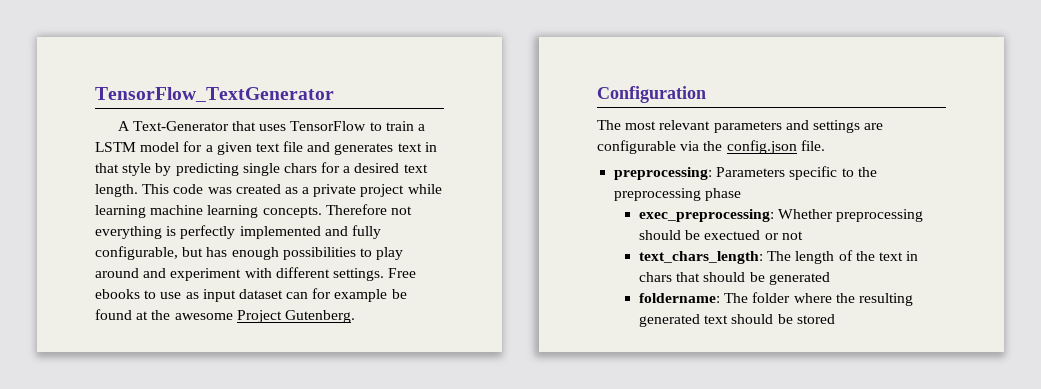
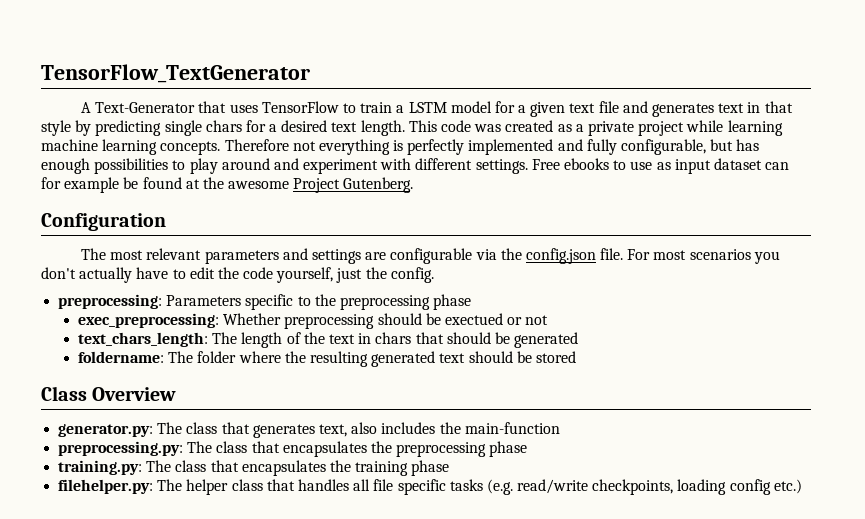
(825, 145) none -> [627,249,780,264] [41,267,434,283] For most scenarios you don't actually have to edit the code yourself, just the config.
(835, 319) none -> [41,386,177,401] [58,422,560,438] [58,441,528,457] [58,460,450,476] [58,479,802,495] // Class Overview // generator.py: The class that generates text, also includes the main-function // preprocessing.py: The class that encapsulates the preprocessing phase // training.py: The class that encapsulates the training phase // filehelper.py: The helper class that handles all file specific tasks (e.g. read/write checkpoints, loading config etc.)

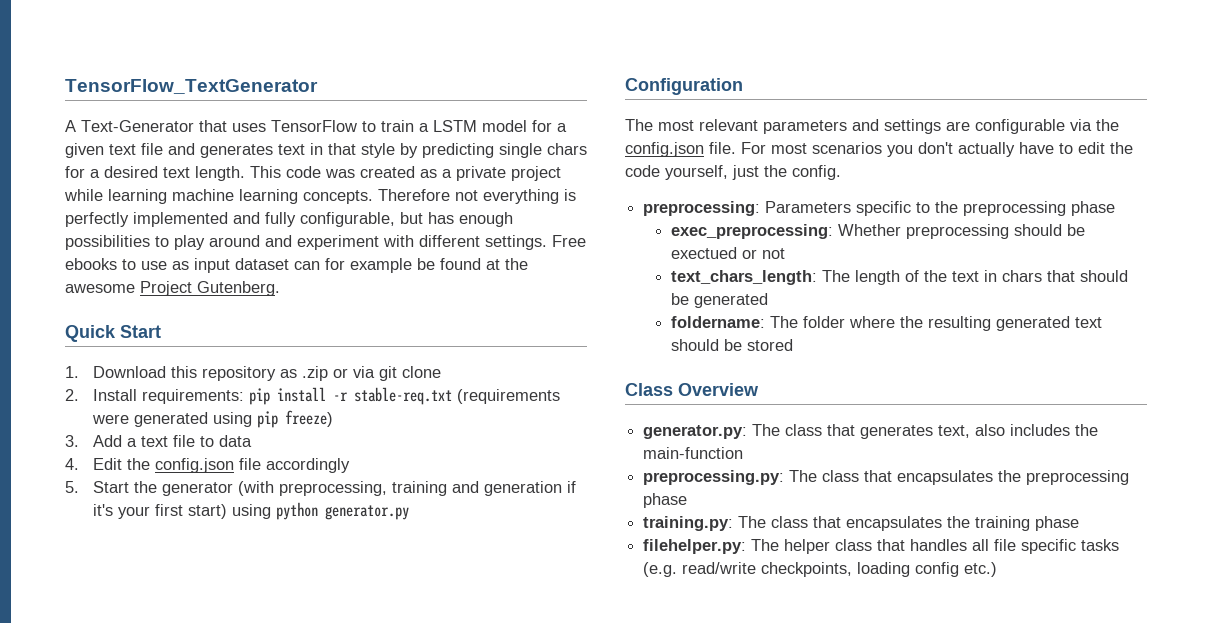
(414, 185) none -> [65,325,161,342] [65,366,442,381] [65,387,561,405] [92,410,334,428] [65,435,253,447] [65,458,351,473] [65,481,577,496] [93,502,410,520] // Quick Start // 1. Download this repository as .zip or via git clone // 2. Install requirements: pip install -r stable-req.txt (requirements were generated using pip freeze) // 3. Add a text file to data // 4. Edit the config.json file accordingly // 5. Start the generator (with preprocessing, training and generation if it's your first start) using python generator.py

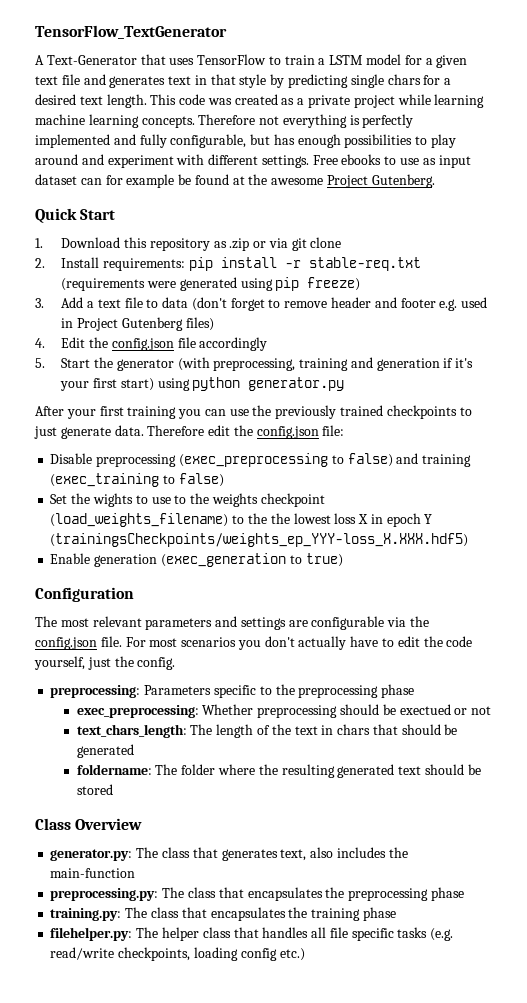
(253, 441) none -> [191,297,488,311] [61,317,214,331] (don't forget to remove header and footer e.g. used in Project Gutenberg files)
(410, 512) none -> [35,405,472,419] [34,425,345,439] [50,453,472,467] [50,473,224,487] [50,493,325,507] [50,513,433,527] [50,533,469,547] [50,553,343,567] // After your first training you can use the previously trained checkpoints to just generate data. Therefore edit the config.json file: // Disable preprocessing (exec_preprocessing to false) and training (exec_training to false) // Set the wights to use to the weights checkpoint (load_weights_filename) to the the lowest loss X in epoch Y (trainingsCheckpoints/weights_ep_YYY-loss_X.XXX.hdf5) // Enable generation (exec_generation to true)

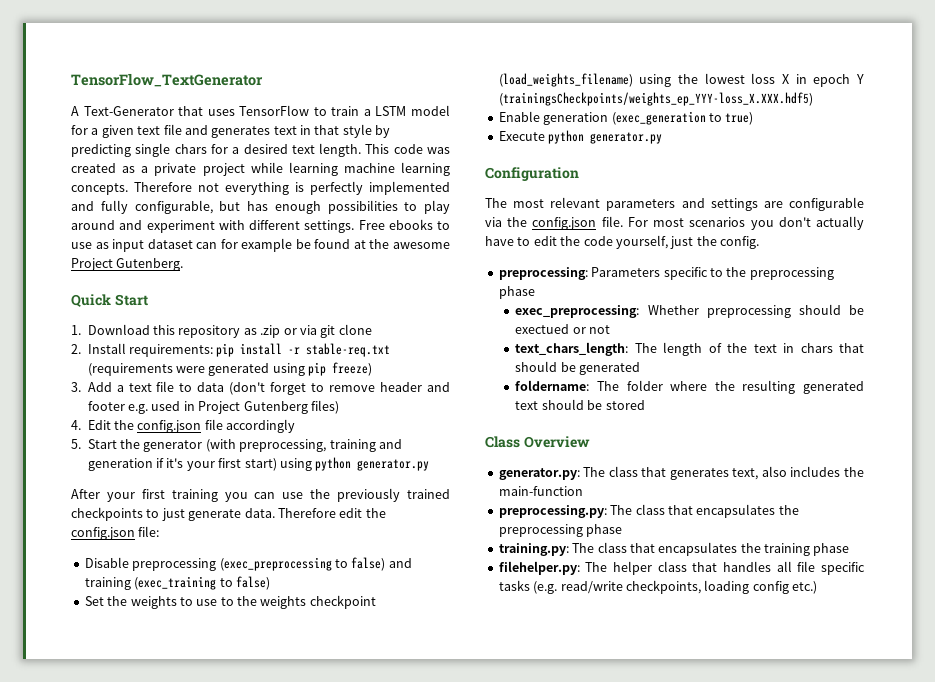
[92,493,133,507] wights -> [130,596,177,609] weights
[232,513,267,524] to the -> [639,74,672,87] using
(343, 560) none -> [498,130,663,144] // Execute python generator.py

